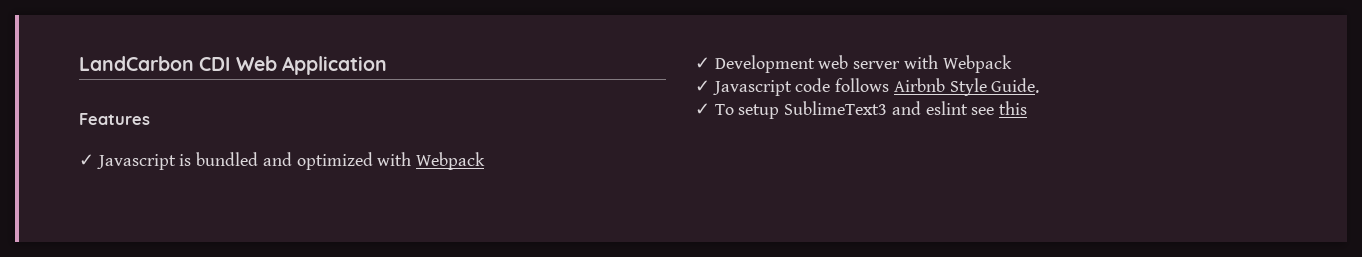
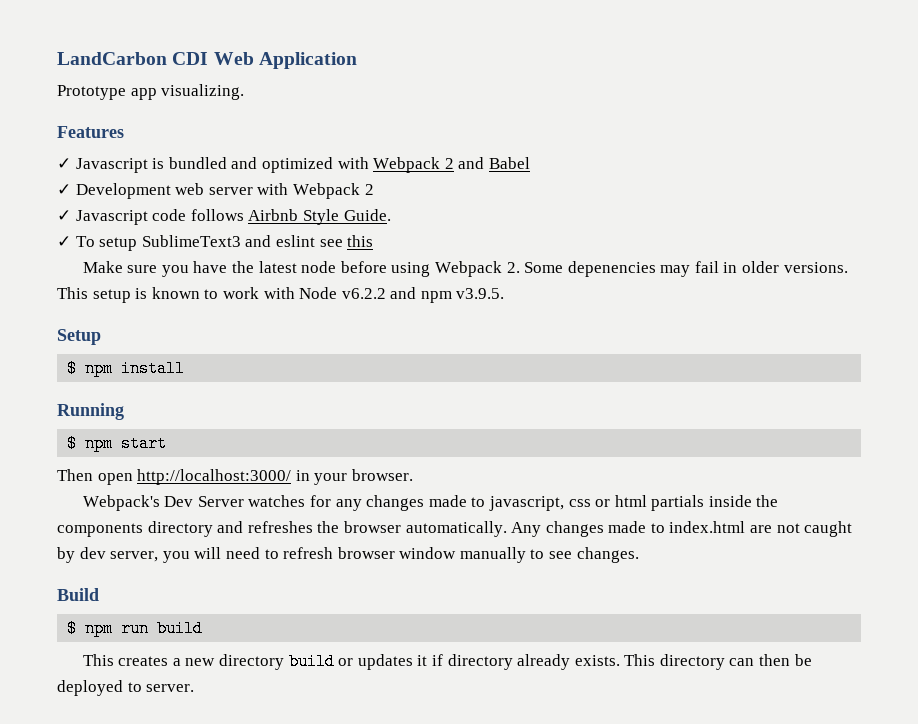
(387, 65) none -> [57,84,245,100] // Prototype app visualizing.
(486, 161) none -> [444,157,530,169] 2 and Babel
(1012, 64) none -> [364,184,374,195] 2
(1028, 108) none -> [82,261,848,277] [57,287,505,303] [57,329,101,345] [67,360,186,377] [57,403,124,420] [67,435,168,452] [57,469,413,485] [82,495,779,511] [57,521,853,537] [57,547,639,563] [57,588,99,601] [67,620,204,637] [82,653,812,670] [57,680,195,696] // Make sure you have the latest node before using Webpack 2. Some depenencies may fail in older versions. This setup is known to work with Node v6.2.2 and npm v3.9.5. // Setup // $ npm install // Running // $ npm start // Then open http://localhost:3000/ in your browser. // Webpack's Dev Server watches for any changes made to javascript, css or html partials inside the components directory and refreshes the browser automatically. Any changes made to index.html are not caught by dev server, you will need to refresh browser window manually to see changes. // Build // $ npm run build // This creates a new directory build or updates it if directory already exists. This directory can then be deployed to server.

